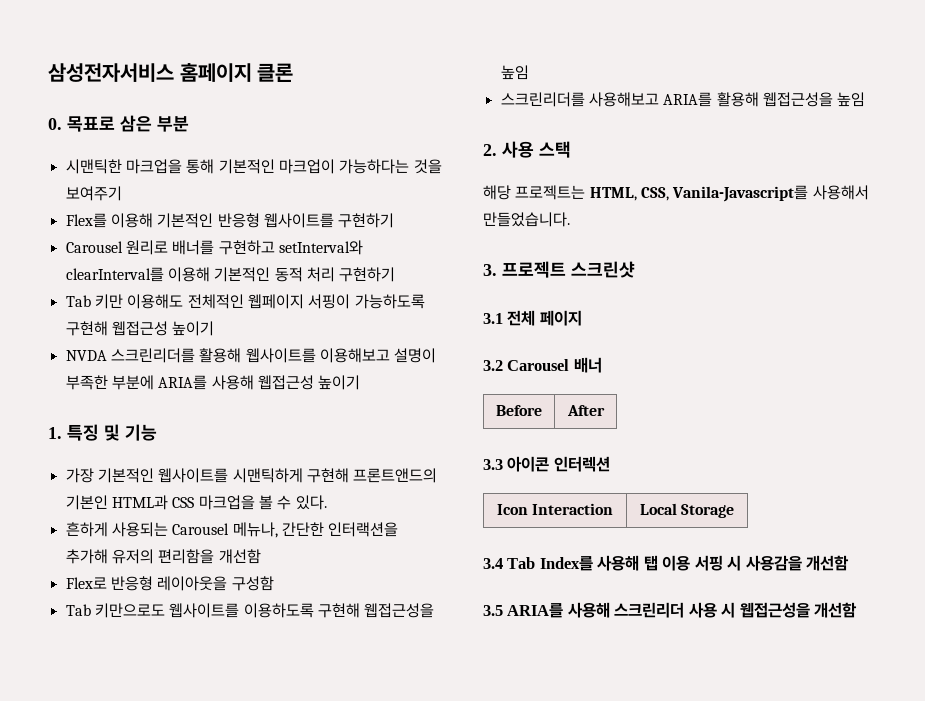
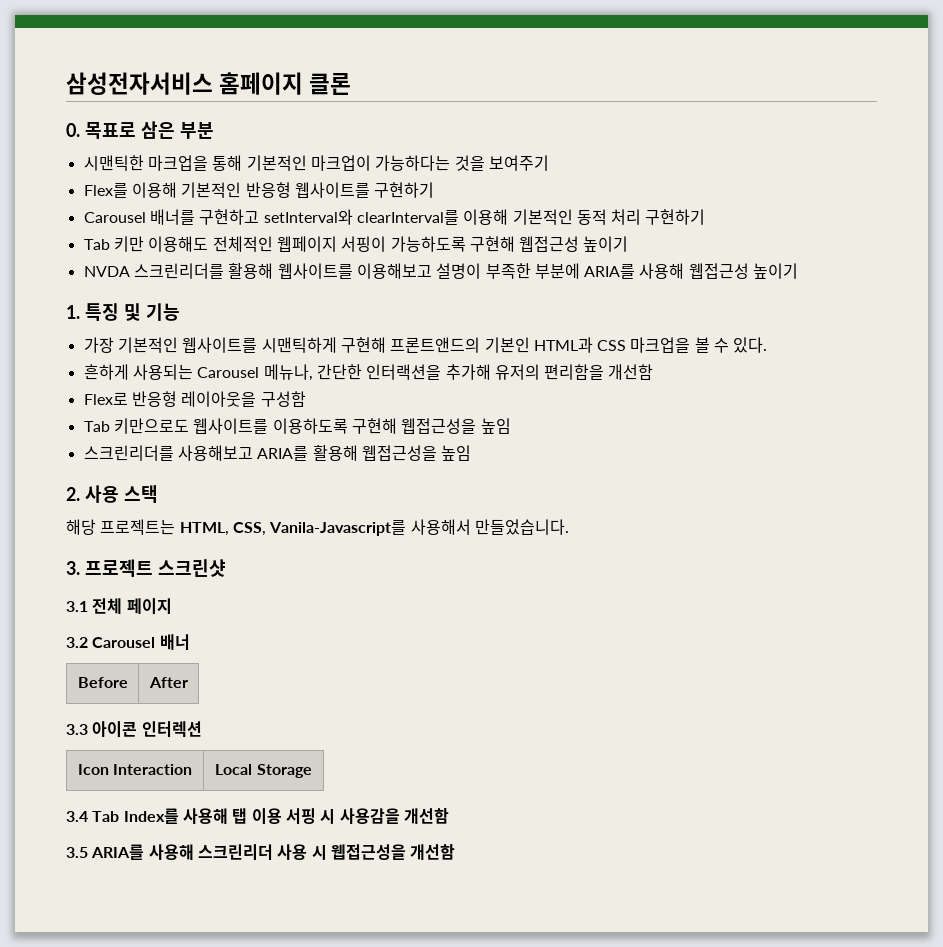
[125,240,168,255] 원리로 -> (146, 217) none

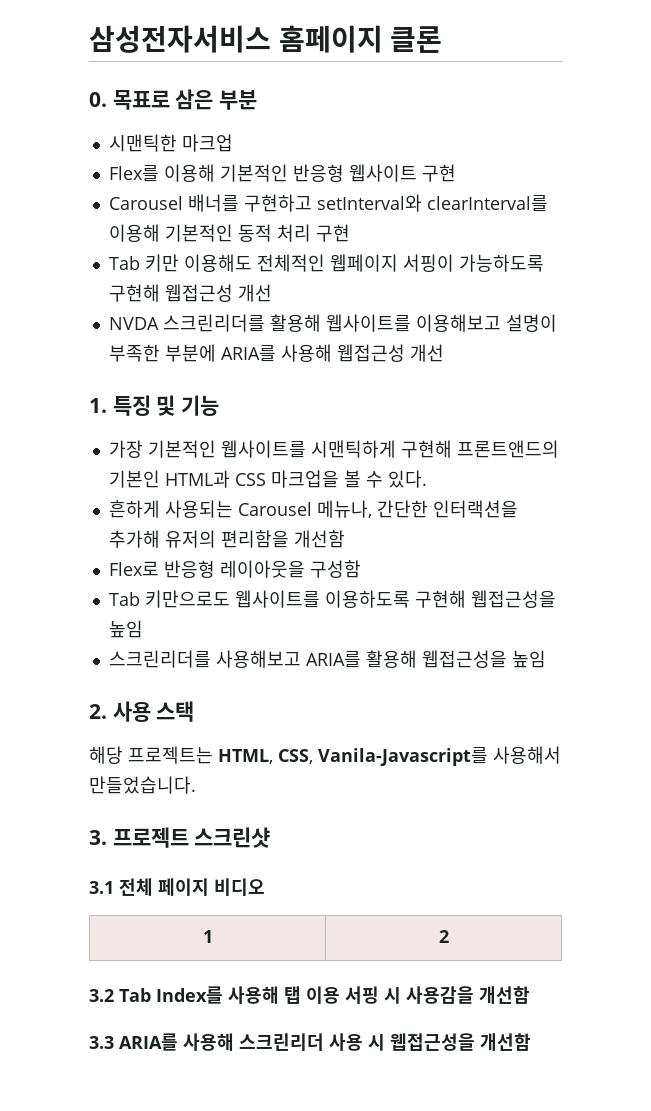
[147,155,549,171] 마크업을 통해 기본적인 마크업이 가능하다는 것을 보여주기 -> [181,134,233,152] 마크업
[294,182,435,198] 웹사이트를 구현하기 -> [348,164,456,182] 웹사이트 구현
[645,209,706,225] 구현하기 -> [315,224,350,242] 구현
[583,236,629,252] 높이기 -> [237,284,272,302] 개선
[753,263,799,279] 높이기 -> [409,344,444,362] 개선
[66,634,190,650] [77,677,128,688] [148,677,188,688] [66,721,202,738] [77,764,193,775] [215,764,312,778] [66,811,88,822] // 3.2 Carousel 배너 // Before | After // 3.3 아이콘 인터렉션 // Icon Interaction | Local Storage // 3.4 -> [214,878,265,896] [202,930,213,943] [438,930,449,943] [89,989,114,1002] 비디오 // 1 | 2 // 3.2
[66,847,88,858] 3.5 -> [89,1036,114,1049] 3.3

